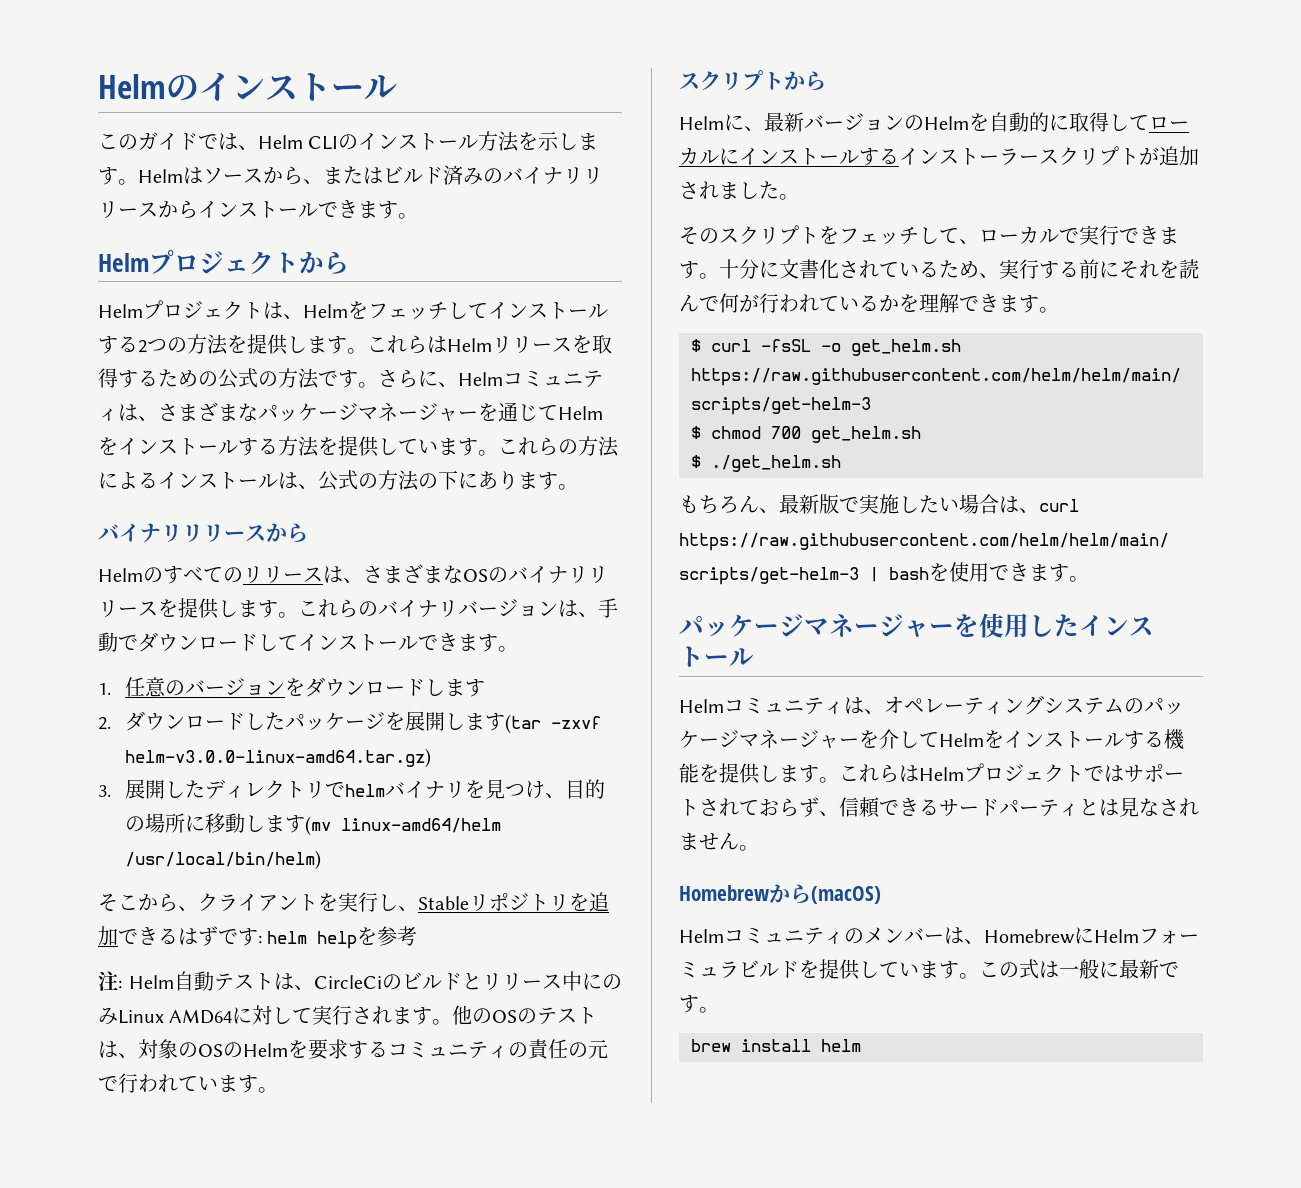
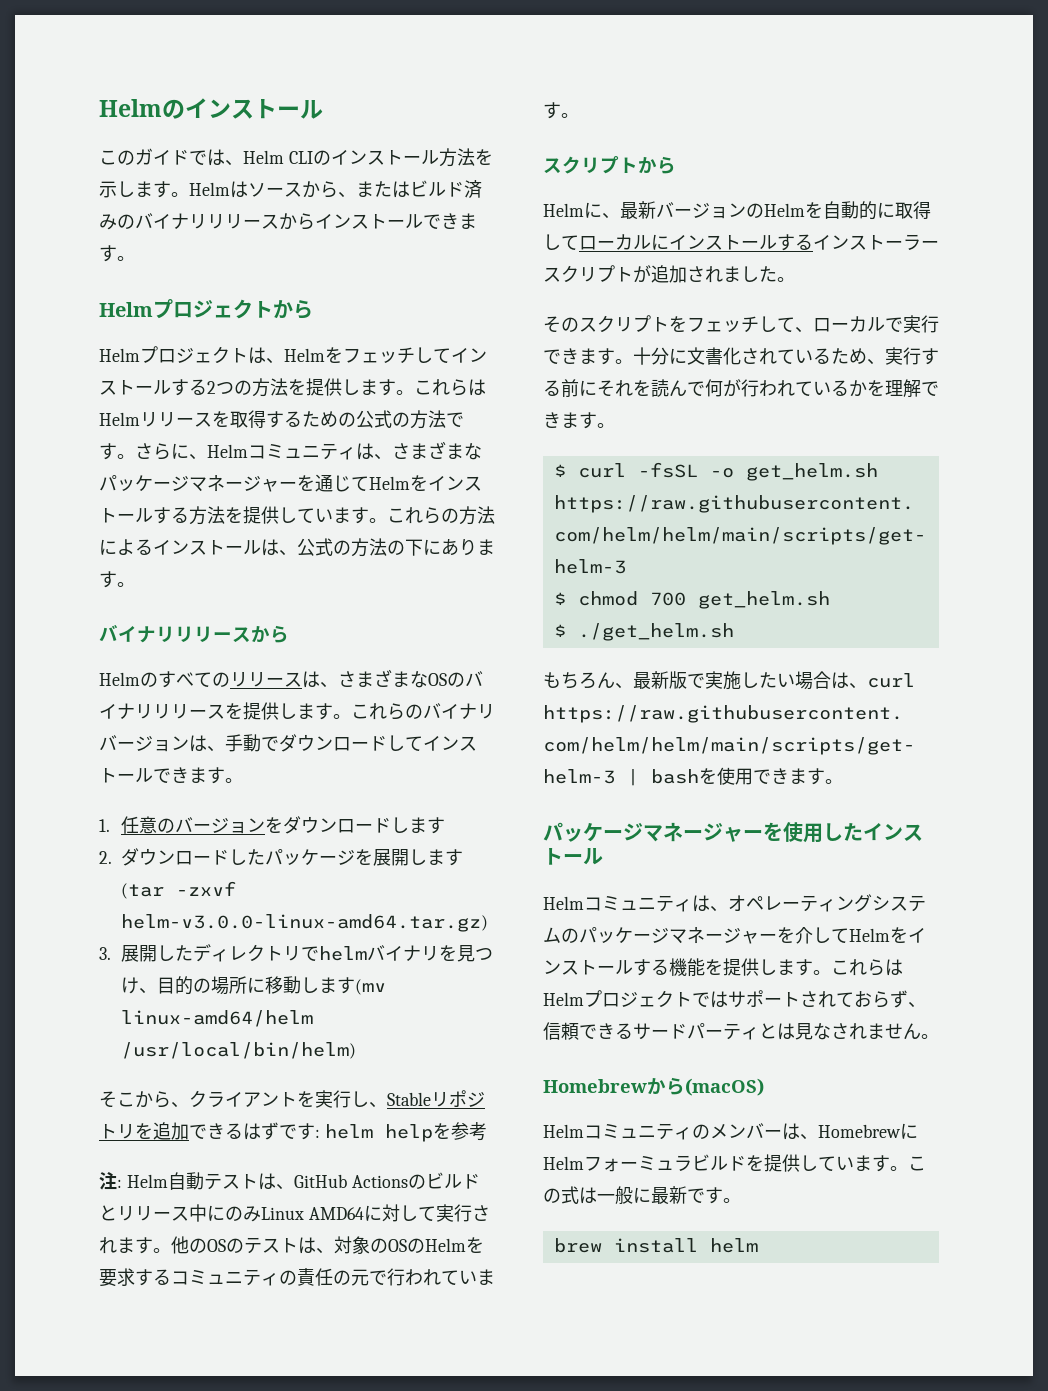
[314,975,382,989] CircleCi -> [293,1174,408,1188] GitHub Actions

